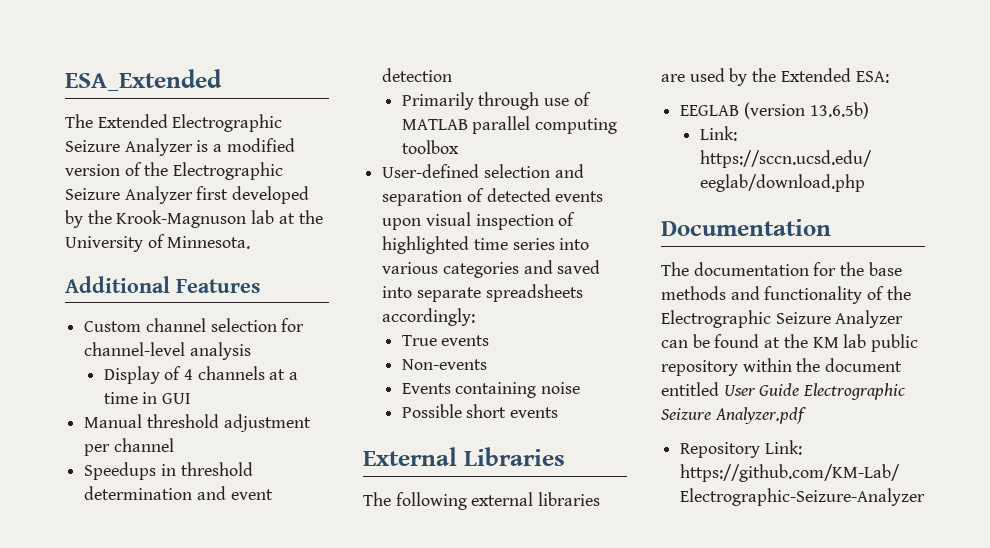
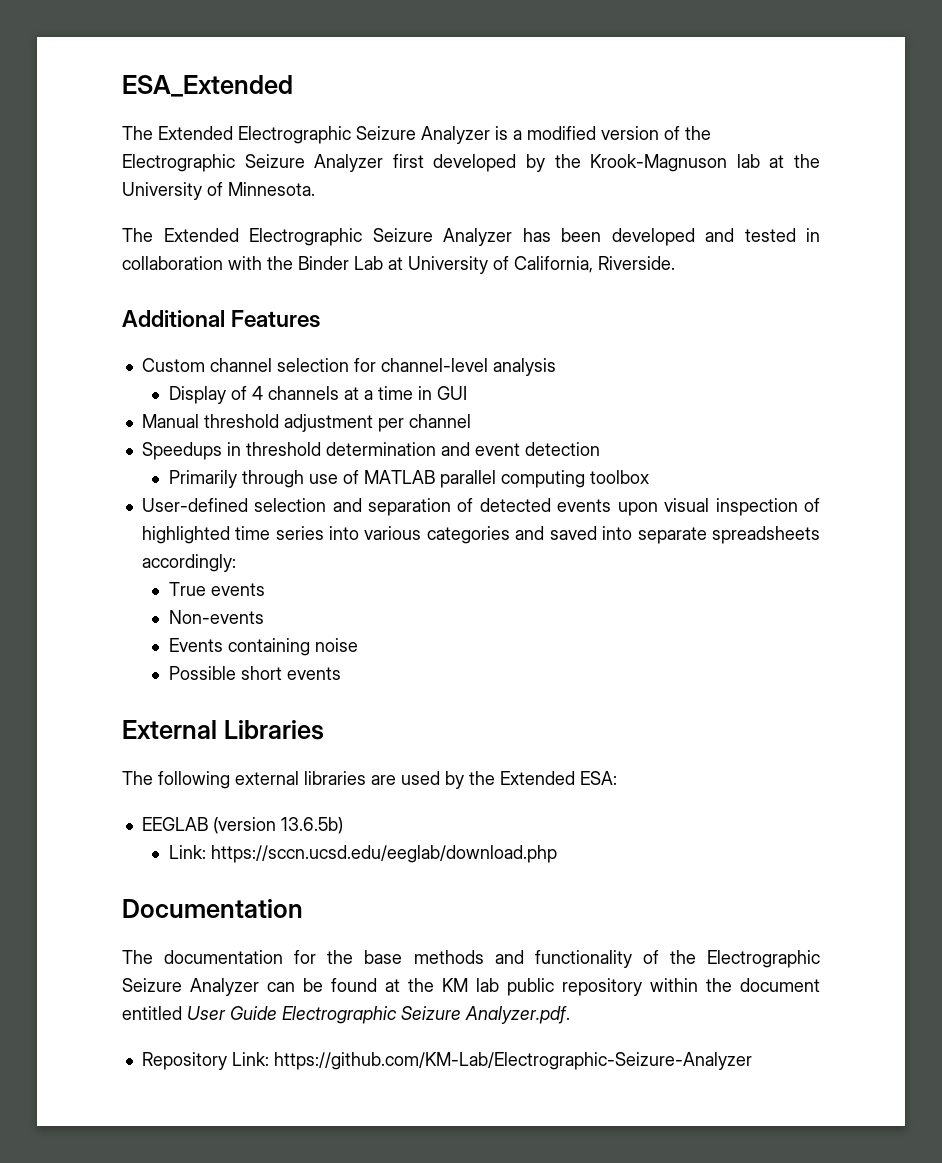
(251, 242) none -> [122,228,820,246] [122,256,675,274] // The Extended Electrographic Seizure Analyzer has been developed and tested in collaboration with the Binder Lab at University of California, Riverside.
[714,407,807,424] Analyzer.pdf -> [465,1006,570,1024] Analyzer.pdf.

